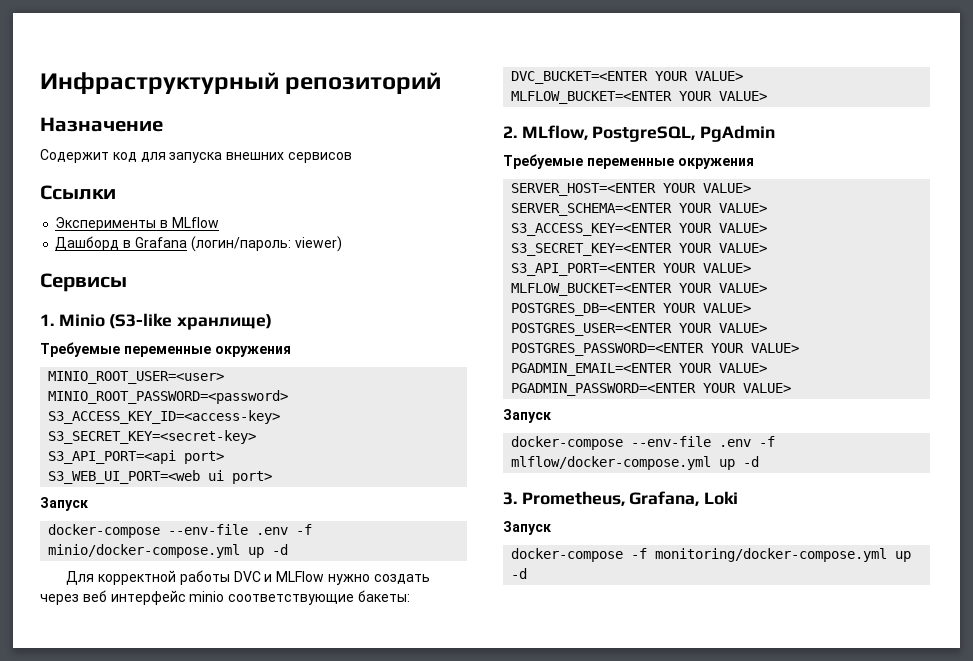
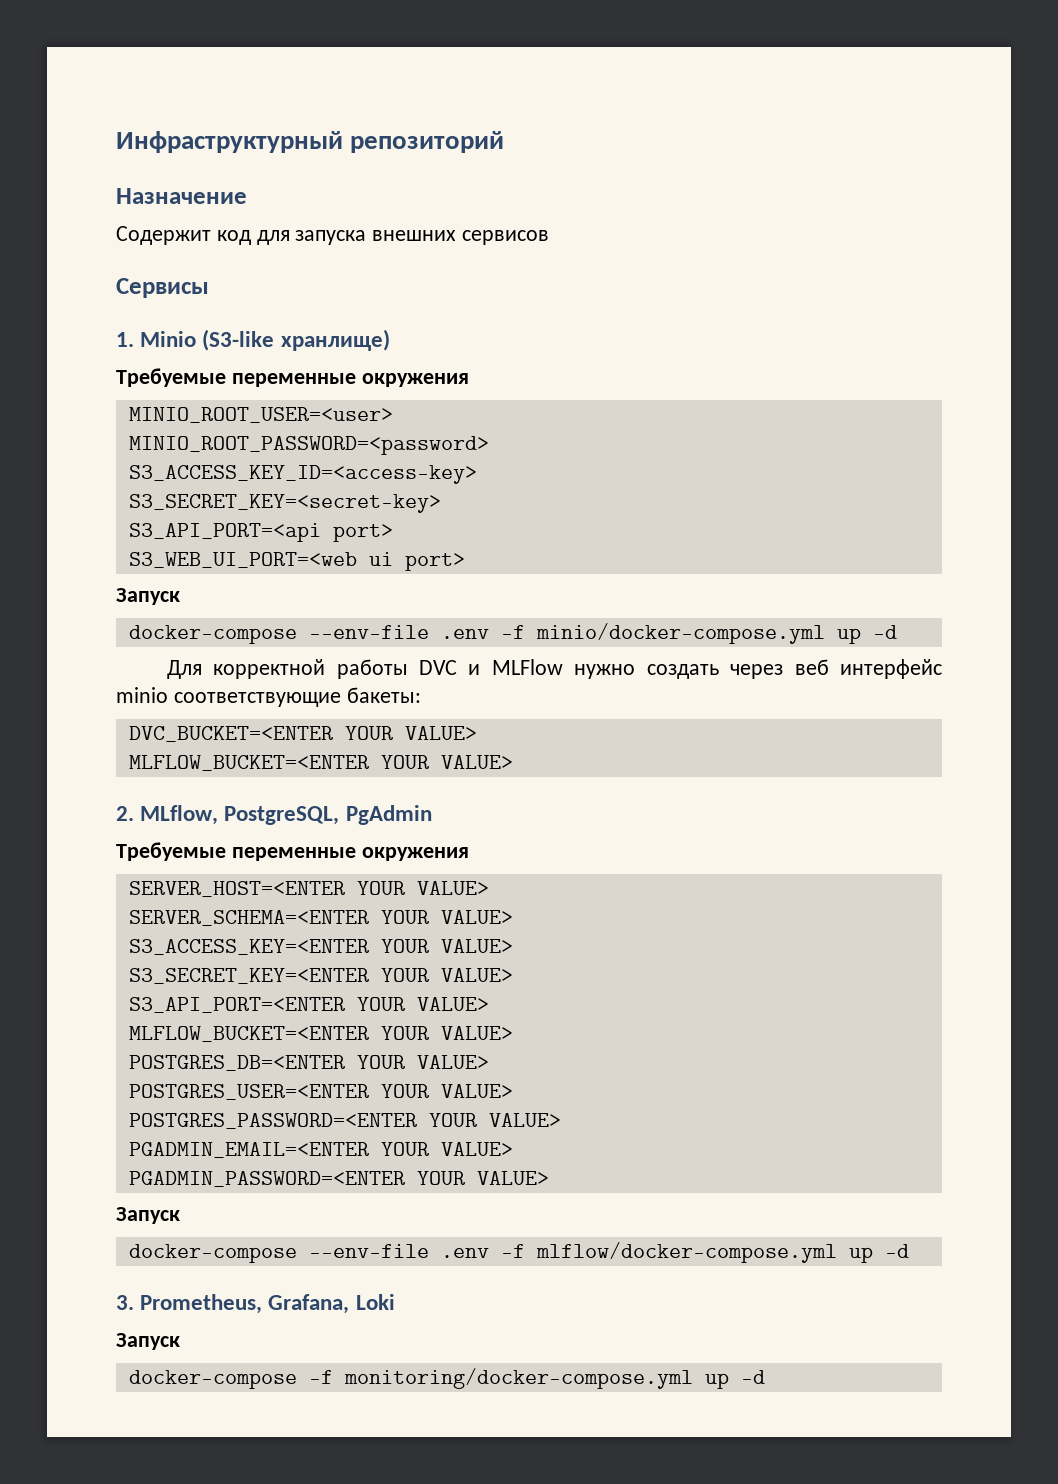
[40,185,116,200] [55,217,219,231] [55,236,342,252] // Ссылки // Эксперименты в MLflow // Дашборд в Grafana (логин/пароль: viewer) -> (550, 237) none

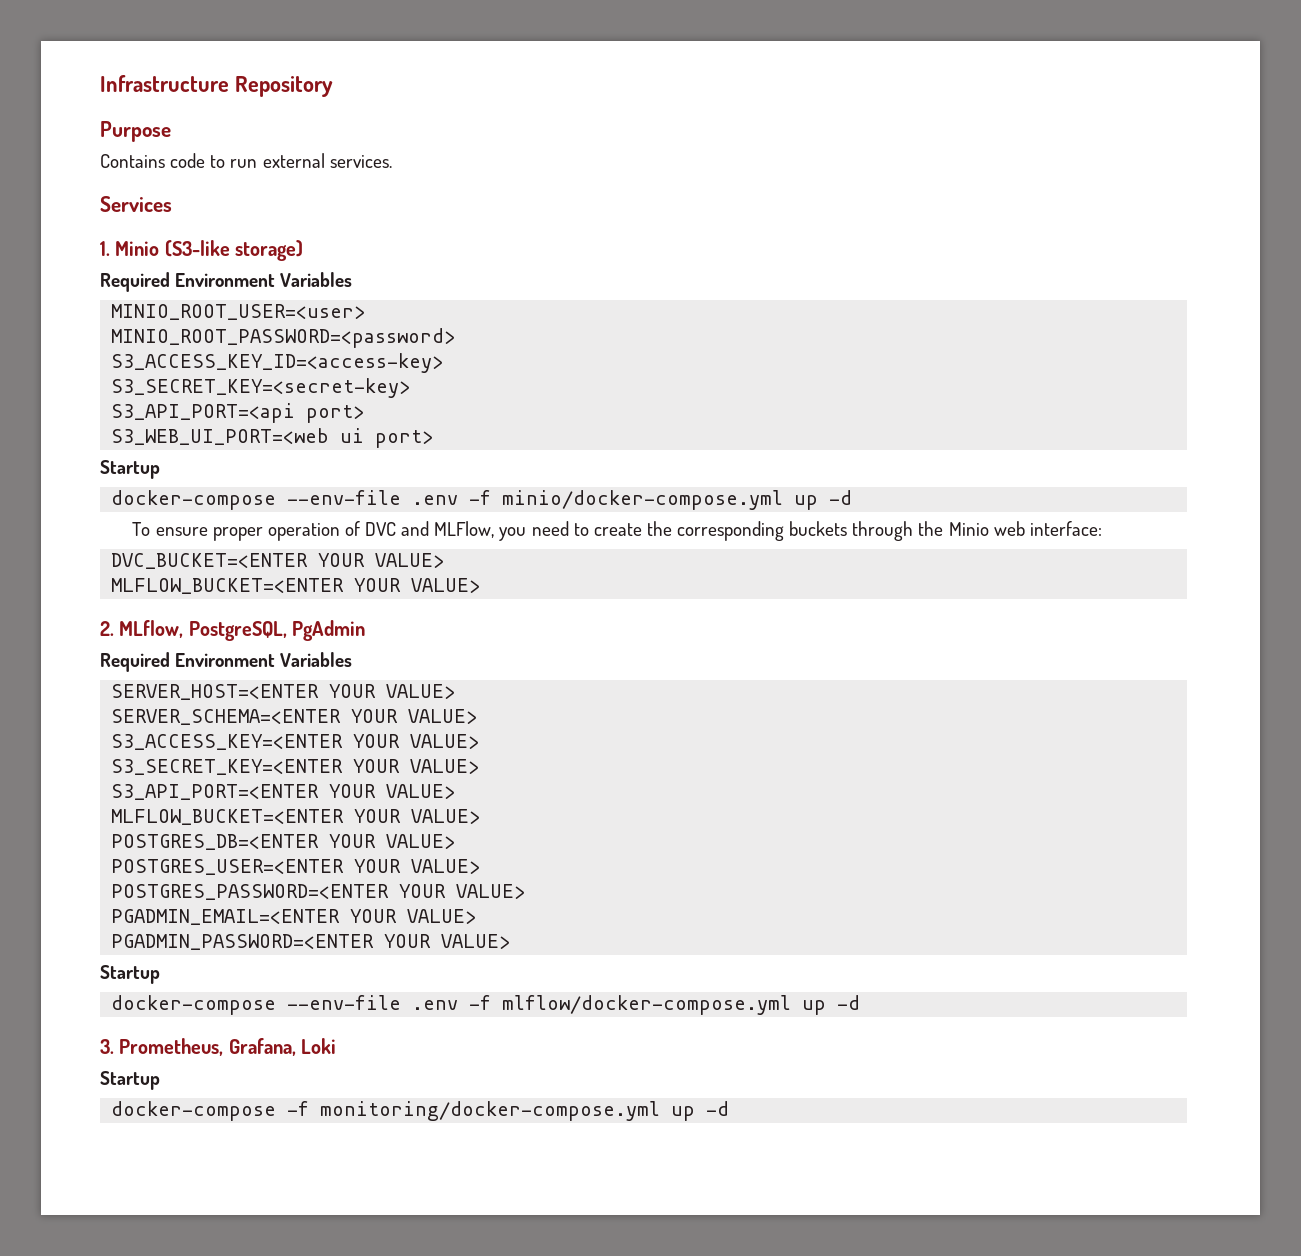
[116,131,505,153] [116,188,247,204] [116,226,550,245] [116,278,209,298] Инфраструктурный репозиторий // Назначение // Содержит код для запуска внешних сервисов // Сервисы -> [100,75,333,97] [100,121,171,142] [100,153,392,168] [100,196,172,212] Infrastructure Repository // Purpose // Contains code to run external services. // Services
[280,329,390,351] [116,368,469,387] хранлище) // Требуемые переменные окружения -> [235,240,304,261] [100,272,353,292] storage) // Required Environment Variables
[116,588,180,605] Запуск -> [100,460,160,479] Startup
[166,659,942,679] [116,687,421,707] Для корректной работы DVC и MLFlow нужно создать через веб интерфейс minio соответствующие бакеты: -> [132,521,1102,541] To ensure proper operation of DVC and MLFlow, you need to create the corresponding buckets through the Minio web interface:
[116,842,469,861] Требуемые переменные окружения -> [100,652,353,672] Required Environment Variables
[116,1207,180,1224] Запуск -> [100,965,160,984] Startup
[116,1333,180,1350] Запуск -> [100,1071,160,1090] Startup

